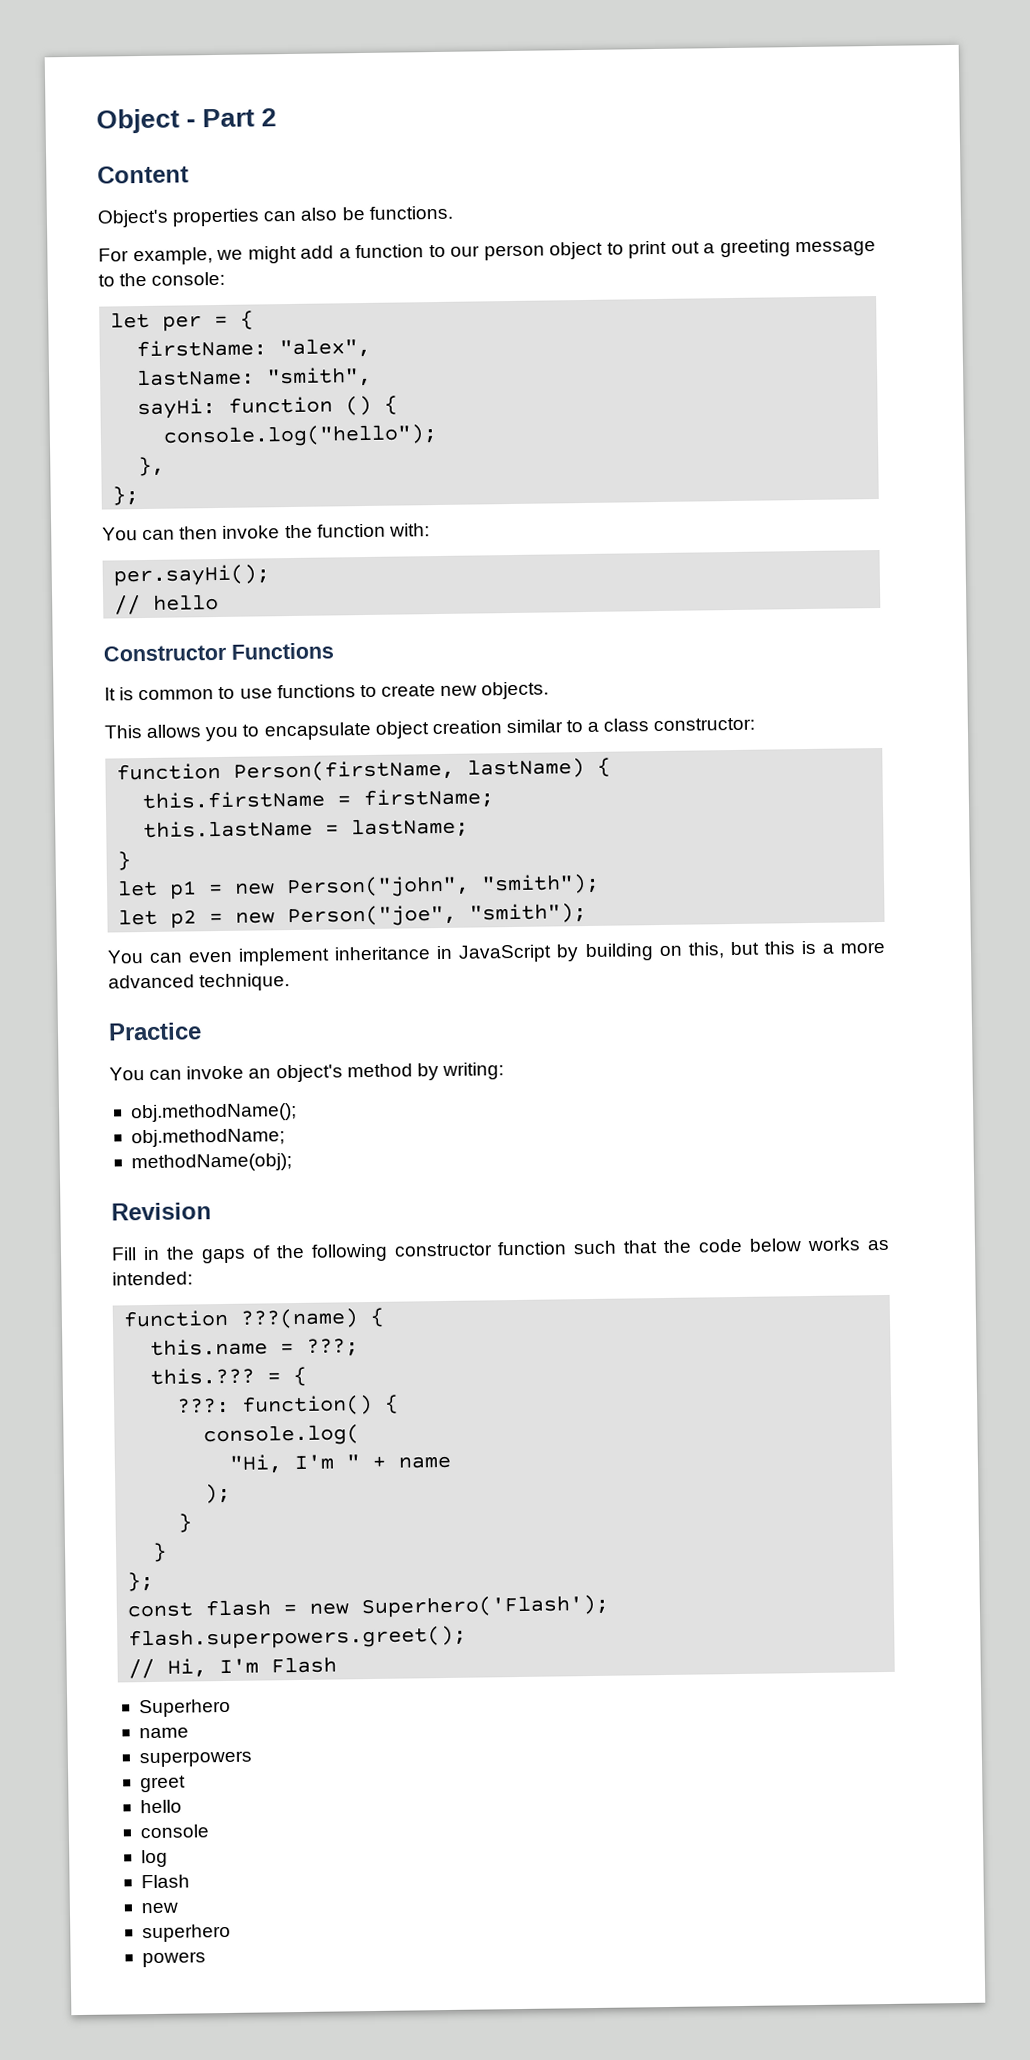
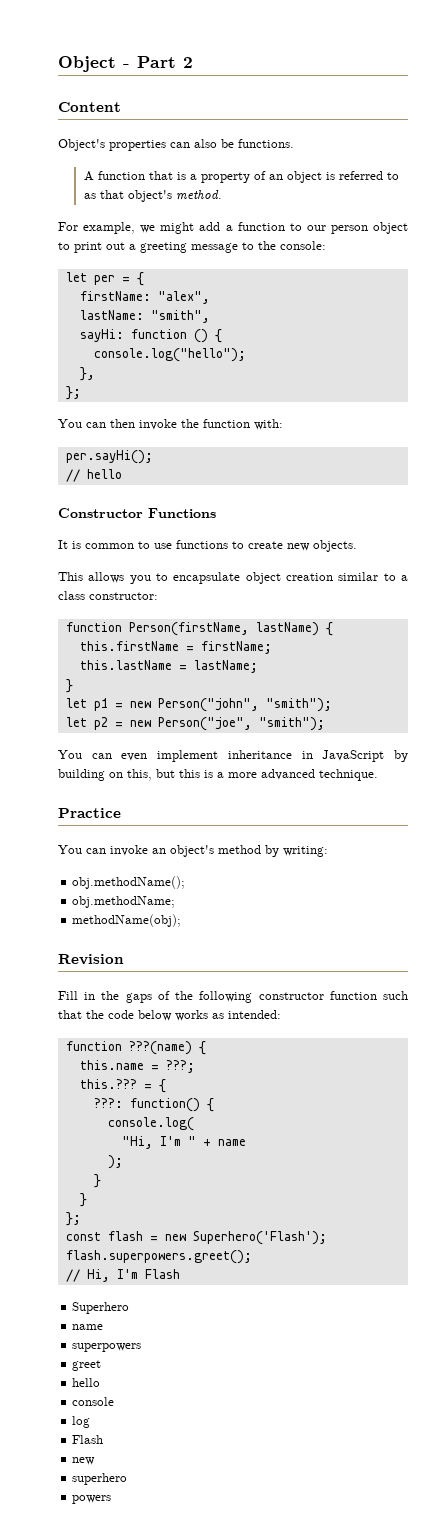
(453, 212) none -> [83,171,399,183] [83,190,222,202] // A function that is a property of an object is referred to as that object's method.

